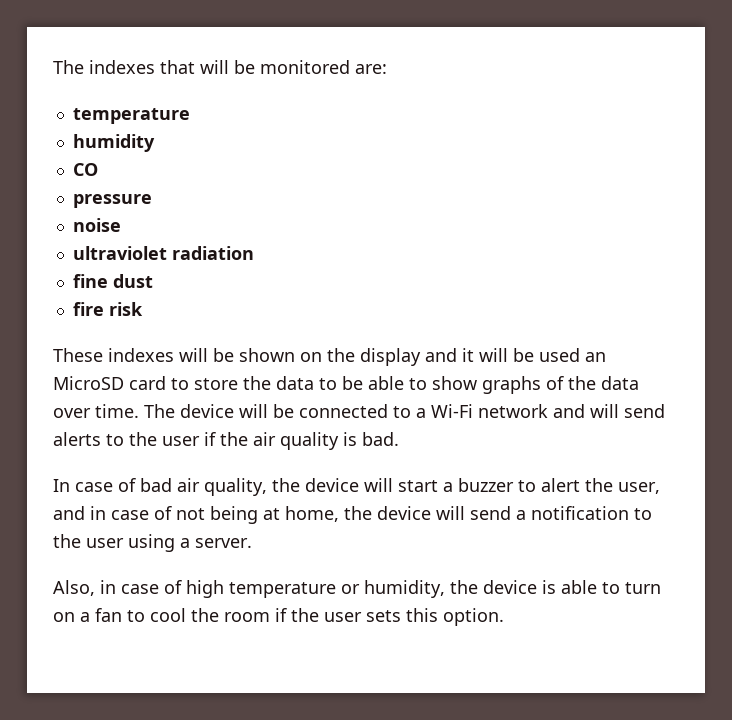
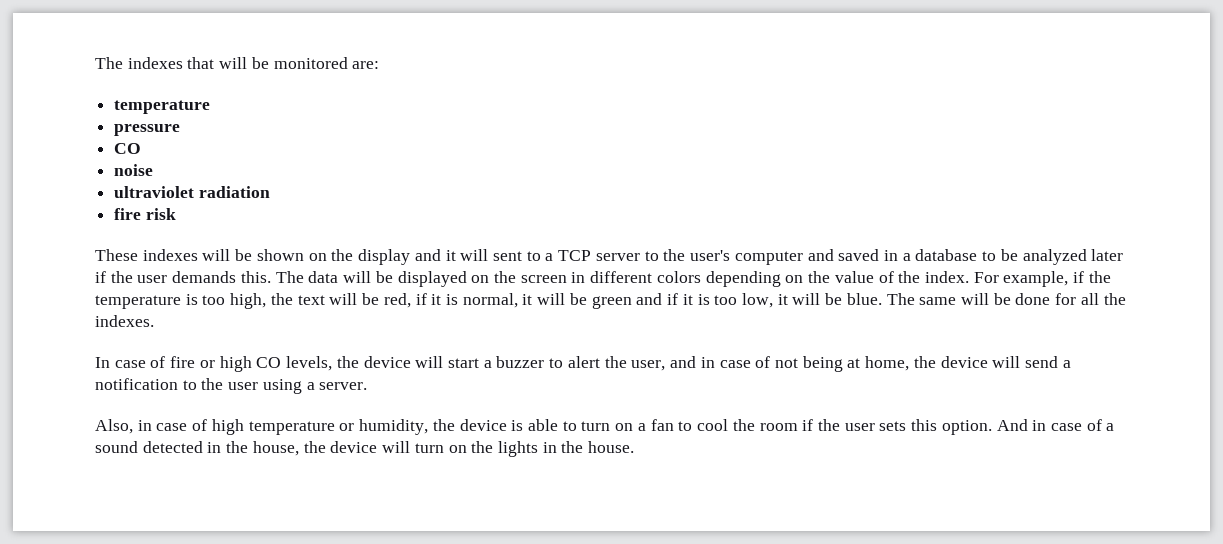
[72,134,155,152] [72,163,98,176] [72,194,152,208] humidity // CO // pressure -> [114,124,181,136] [114,143,142,154] pressure // CO
[72,274,153,288] // fine dust -> (270, 192) none
[513,348,606,362] [53,376,639,394] [53,404,665,418] [53,432,399,450] [53,478,267,496] be used an MicroSD card to store the data to be able to show graphs of the data over time. The device will be connected to a Wi-Fi network and will send alerts to the user if the air quality is bad. // In case of bad air quality, -> [492,249,1124,265] [95,271,1111,287] [95,293,1126,309] [95,315,154,327] [95,356,333,372] sent to a TCP server to the user's computer and saved in a database to be analyzed later if the user demands this. The data will be displayed on the screen in different colors depending on the value of the index. For example, if the temperature is too high, the text will be red, if it is normal, it will be green and if it is too low, it will be blue. The same will be done for all the indexes. // In case of fire or high CO levels,
(504, 617) none -> [996,419,1115,431] [95,441,635,457] And in case of a sound detected in the house, the device will turn on the lights in the house.

